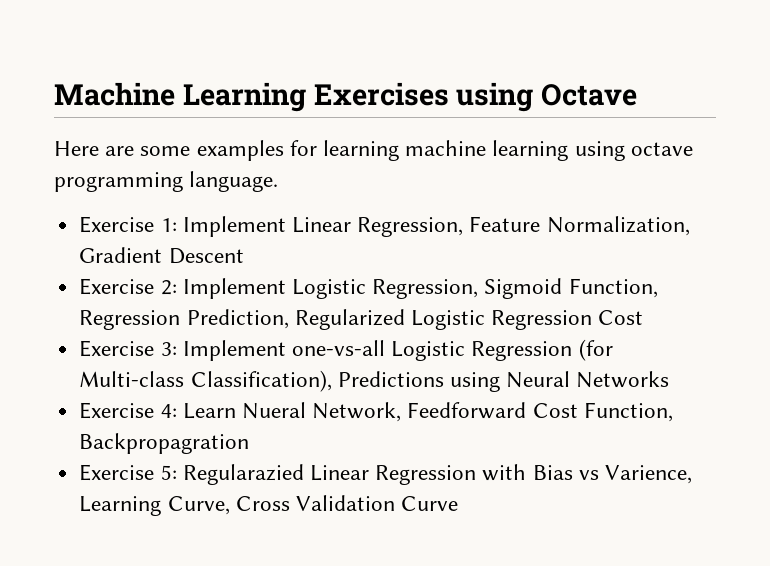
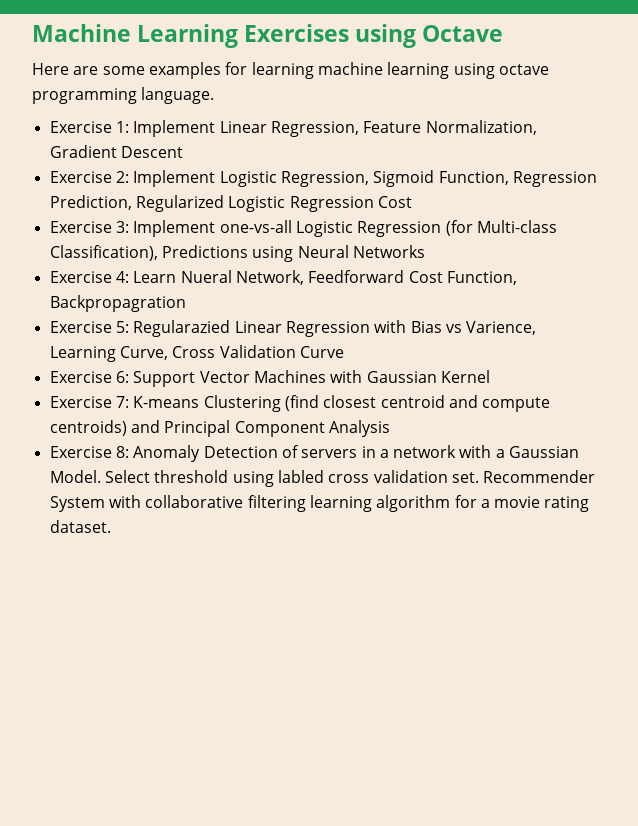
(459, 503) none -> [49,370,490,387] [49,395,551,412] [49,420,390,437] [49,445,580,462] [49,470,596,487] [49,495,590,512] [49,520,111,533] // Exercise 6: Support Vector Machines with Gaussian Kernel // Exercise 7: K-means Clustering (find closest centroid and compute centroids) and Principal Component Analysis // Exercise 8: Anomaly Detection of servers in a network with a Gaussian Model. Select threshold using labled cross validation set. Recommender System with collaborative filtering learning algorithm for a movie rating dataset.

